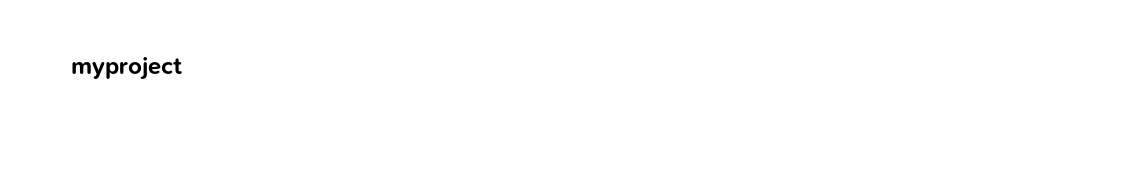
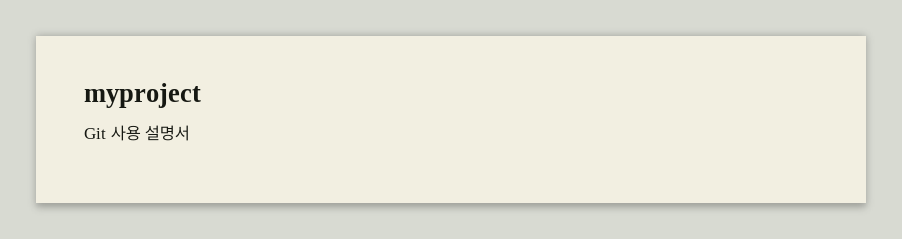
(182, 68) none -> [84,125,191,141] // Git 사용 설명서

